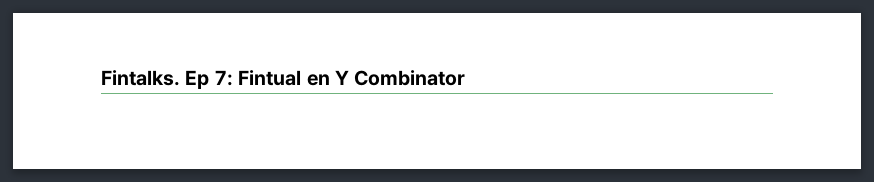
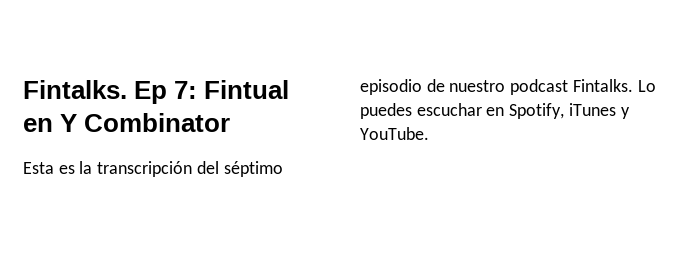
(466, 78) none -> [23,161,283,177] [360,79,656,95] [360,103,630,119] [360,127,429,140] // Esta es la transcripción del séptimo episodio de nuestro podcast Fintalks. Lo puedes escuchar en Spotify, iTunes y YouTube.

